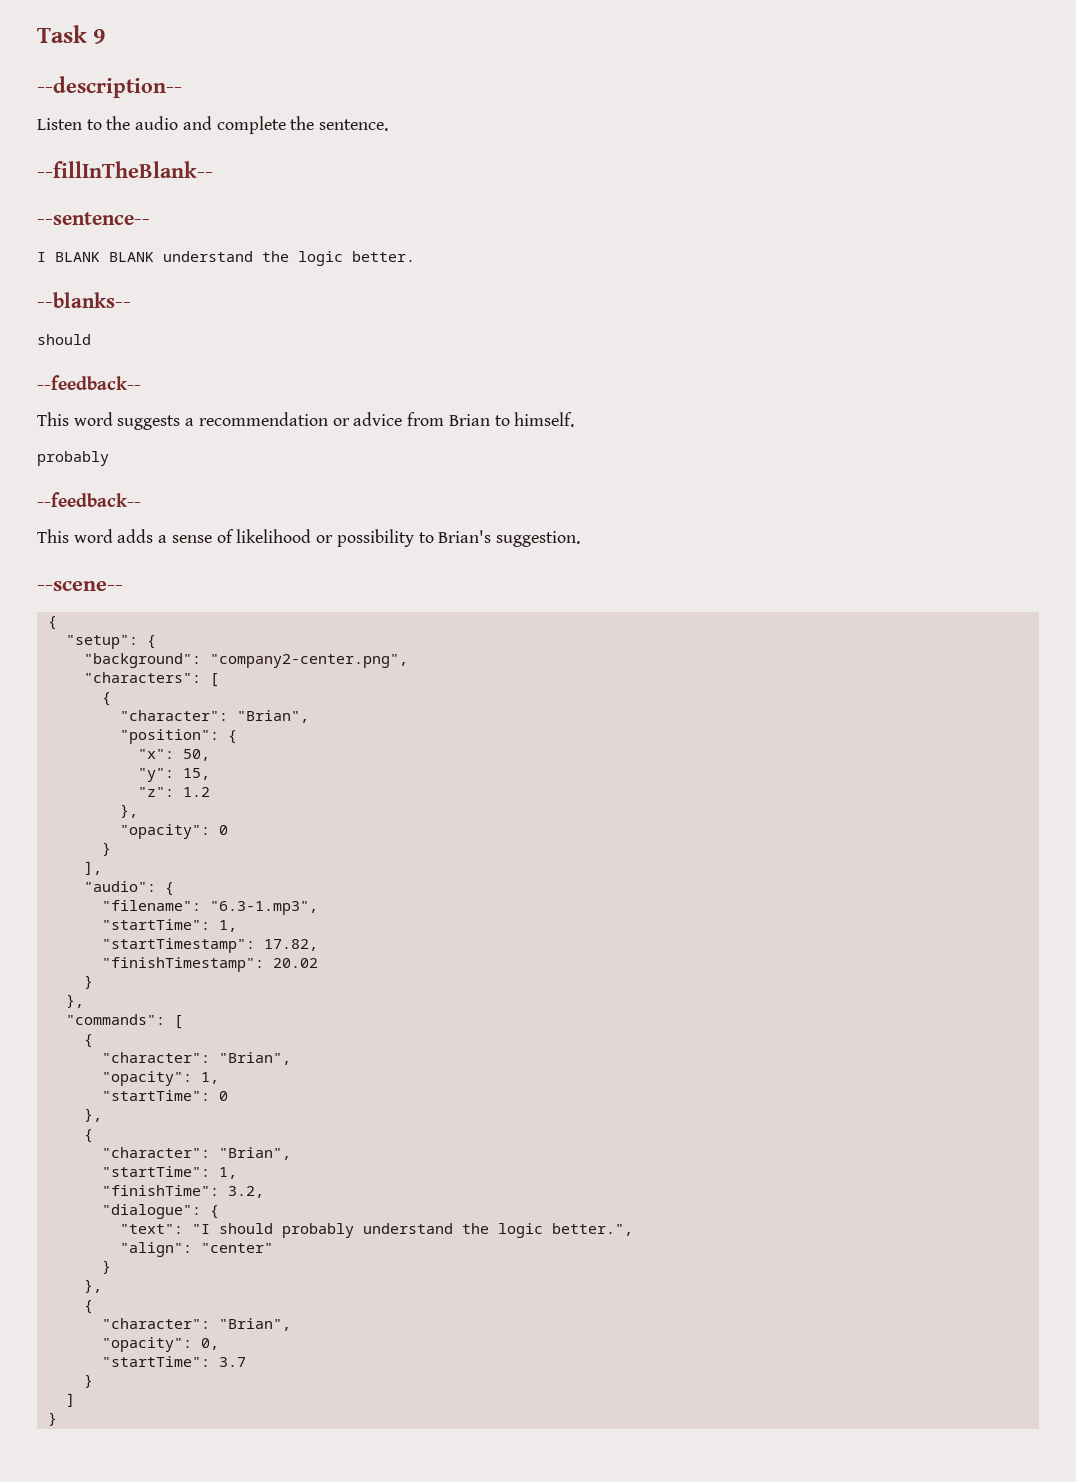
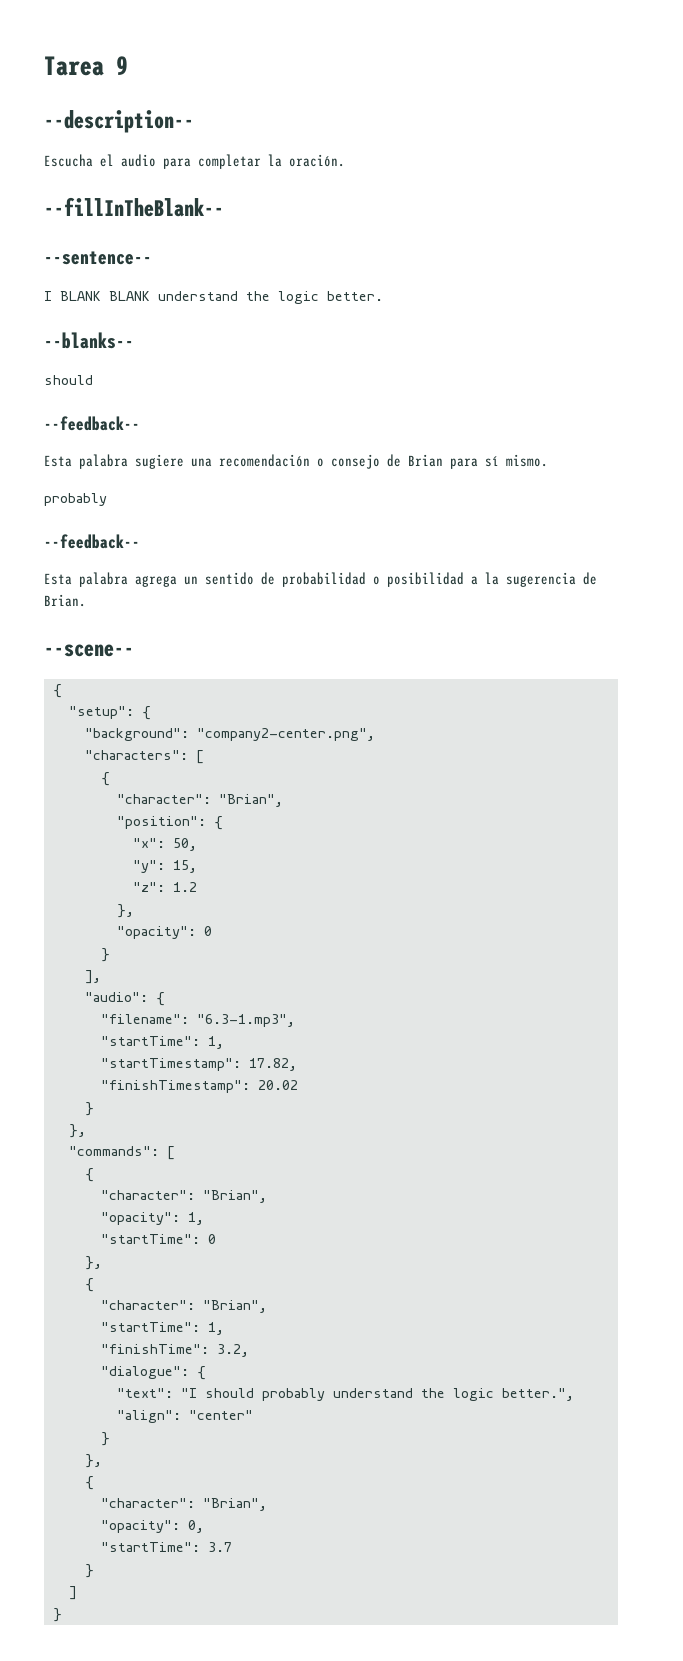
[37,25,87,43] Task -> [44,56,104,76] Tarea
[37,116,389,134] Listen to the audio and complete the sentence. -> [44,154,345,169] Escucha el audio para completar la oración.
[37,412,575,430] [37,451,109,466] [37,492,141,507] [37,529,580,547] This word suggests a recommendation or advice from Brian to himself. // probably // --feedback-- // This word adds a sense of likelihood or possibility to Brian's suggestion. -> [44,454,548,469] [44,493,107,506] [44,534,140,549] [44,572,597,587] [44,594,86,607] Esta palabra sugiere una recomendación o consejo de Brian para sí mismo. // probably // --feedback-- // Esta palabra agrega un sentido de probabilidad o posibilidad a la sugerencia de Brian.

